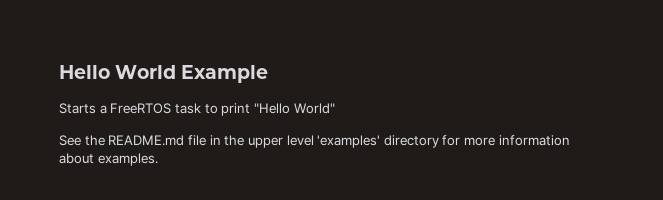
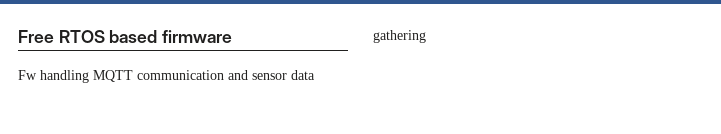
[59,65,269,83] [59,103,335,116] [59,135,570,148] [59,153,158,166] Hello World Example // Starts a FreeRTOS task to print "Hello World" // See the README.md file in the upper level 'examples' directory for more information about examples. -> [18,30,233,43] [18,70,315,83] [373,30,426,43] Free RTOS based firmware // Fw handling MQTT communication and sensor data gathering

